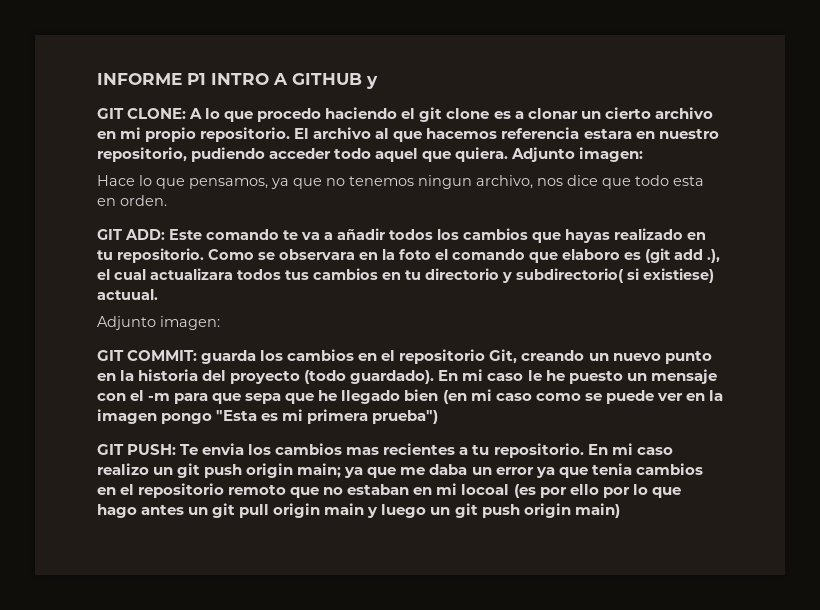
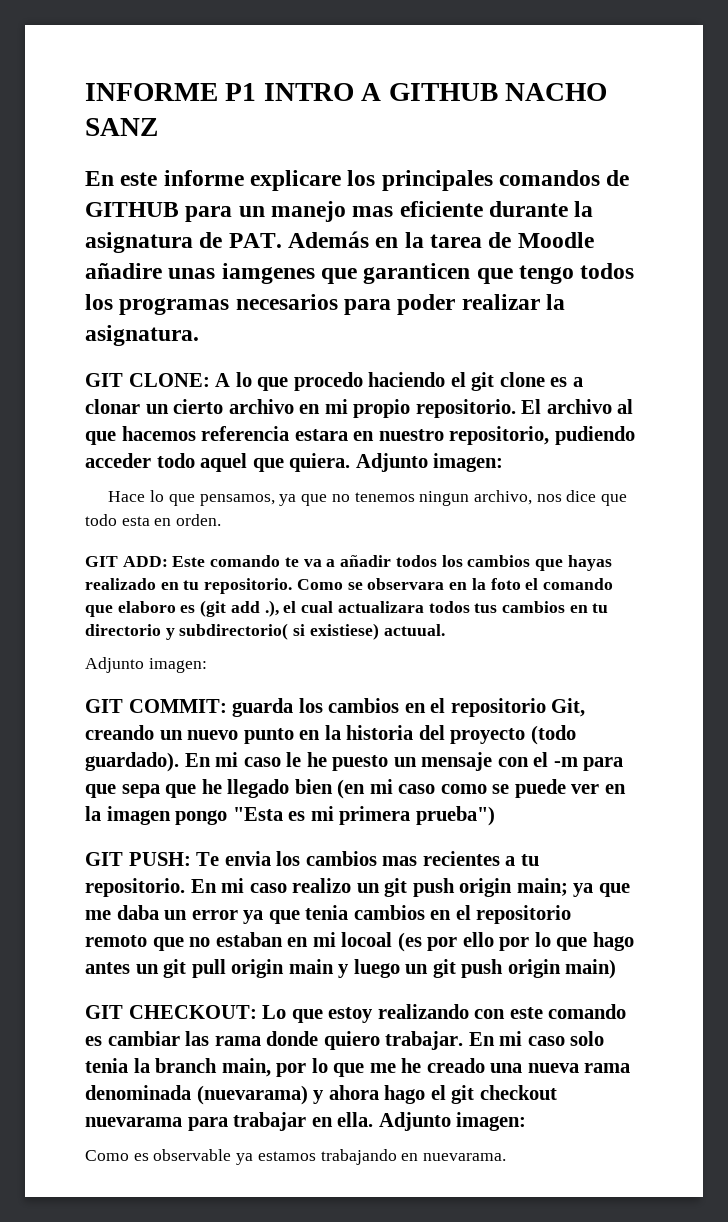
[366,76,378,89] y -> [505,83,608,101] [85,118,158,136] [85,170,630,191] [85,201,594,222] [85,231,594,253] [85,263,635,284] [85,294,566,315] [85,325,199,346] NACHO SANZ // En este informe explicare los principales comandos de GITHUB para un manejo mas eficiente durante la asignatura de PAT. Además en la tarea de Moodle añadire unas iamgenes que garanticen que tengo todos los programas necesarios para poder realizar la asignatura.
(620, 510) none -> [85,1004,627,1023] [85,1031,605,1050] [85,1058,631,1077] [85,1085,557,1105] [85,1112,527,1131] [85,1149,507,1165] // GIT CHECKOUT: Lo que estoy realizando con este comando es cambiar las rama donde quiero trabajar. En mi caso solo tenia la branch main, por lo que me he creado una nueva rama denominada (nuevarama) y ahora hago el git checkout nuevarama para trabajar en ella. Adjunto imagen: // Como es observable ya estamos trabajando en nuevarama.

